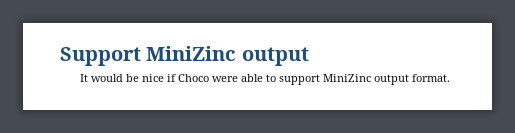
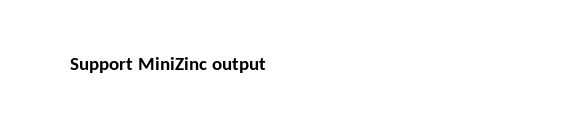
[80,74,451,85] // It would be nice if Choco were able to support MiniZinc output format. -> (267, 65) none

